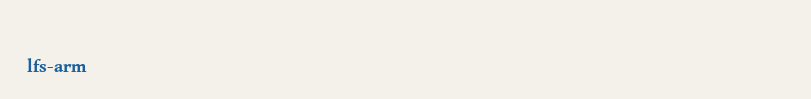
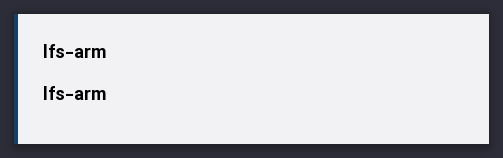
[27,58,87,72] lfs-arm -> [43,44,106,58] [43,86,106,100] lfs-arm // lfs-arm

